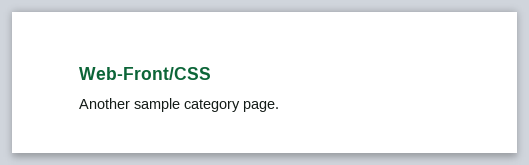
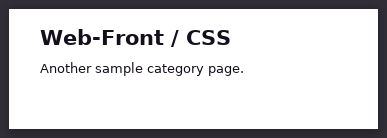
[79,67,211,80] Web-Front/CSS -> [40,29,231,47] Web-Front / CSS

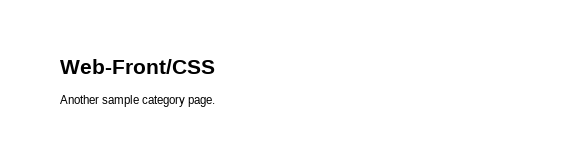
[40,29,231,47] Web-Front / CSS -> [60,59,215,74] Web-Front/CSS

